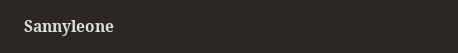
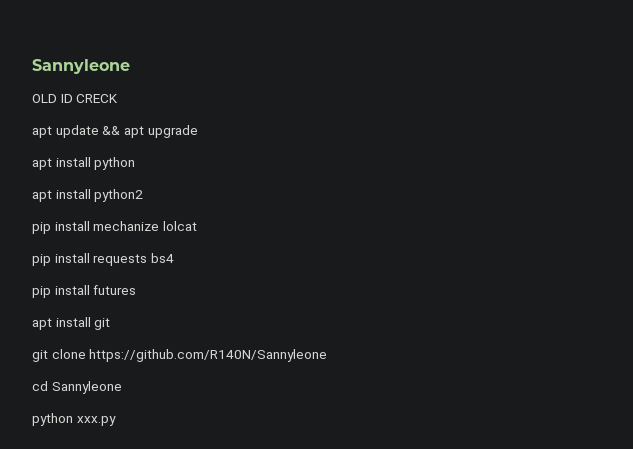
[24,20,114,36] Sannyleone -> [32,59,130,74] [32,94,119,103] [32,125,198,138] [32,157,136,170] [32,189,144,202] [32,221,197,234] [32,253,174,266] [32,285,137,298] [32,317,111,330] [32,349,328,362] [32,381,122,394] [32,413,116,426] Sannyleone // OLD ID CRECK // apt update && apt upgrade // apt install python // apt install python2 // pip install mechanize lolcat // pip install requests bs4 // pip install futures // apt install git // git clone https://github.com/R140N/Sannyleone // cd Sannyleone // python xxx.py

